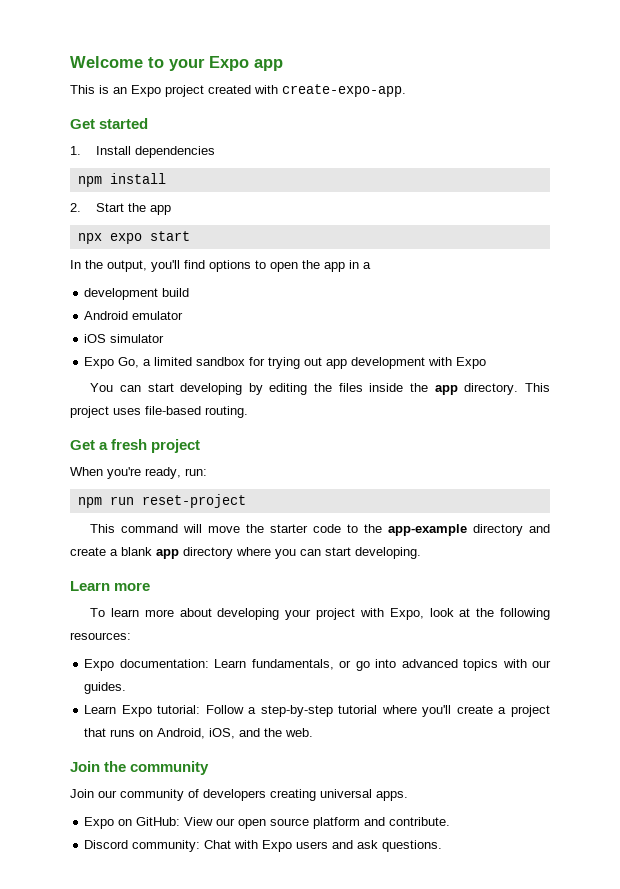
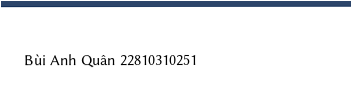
[70,56,283,71] [70,84,406,97] [70,118,149,129] [70,146,215,158] [77,173,166,187] [70,203,171,215] [77,231,190,244] [70,260,371,272] [84,288,190,300] [84,311,184,320] [84,334,165,343] [84,357,487,369] [90,383,550,395] [70,406,248,418] [70,439,201,453] [70,467,207,479] [77,494,246,508] [90,524,550,536] [70,547,421,559] [70,581,151,591] [90,608,550,620] [70,632,131,640] [84,659,552,671] [84,682,127,694] [84,705,550,717] [84,728,314,739] [70,761,210,775] [70,789,408,801] [84,817,451,829] [84,840,443,852] Welcome to your Expo app // This is an Expo project created with create-expo-app. // Get started // 1. Install dependencies // npm install // 2. Start the app // npx expo start // In the output, you'll find options to open the app in a // development build // Android emulator // iOS simulator // Expo Go, a limited sandbox for trying out app development with Expo // You can start developing by editing the files inside the app directory. This project uses file-based routing. // Get a fresh project // When you're ready, run: // npm run reset-project // This command will move the starter code to the app-example directory and create a blank app directory where you can start developing. // Learn more // To learn more about developing your project with Expo, look at the following resources: // Expo documentation: Learn fundamentals, or go into advanced topics with our guides. // Learn Expo tutorial: Follow a step-by-step tutorial where you'll create a project that runs on Android, iOS, and the web. // Join the community // Join our community of developers creating universal apps. // Expo on GitHub: View our open source platform and contribute. // Discord community: Chat with Expo users and ask questions. -> [24,53,198,69] Bùi Anh Quân 22810310251

